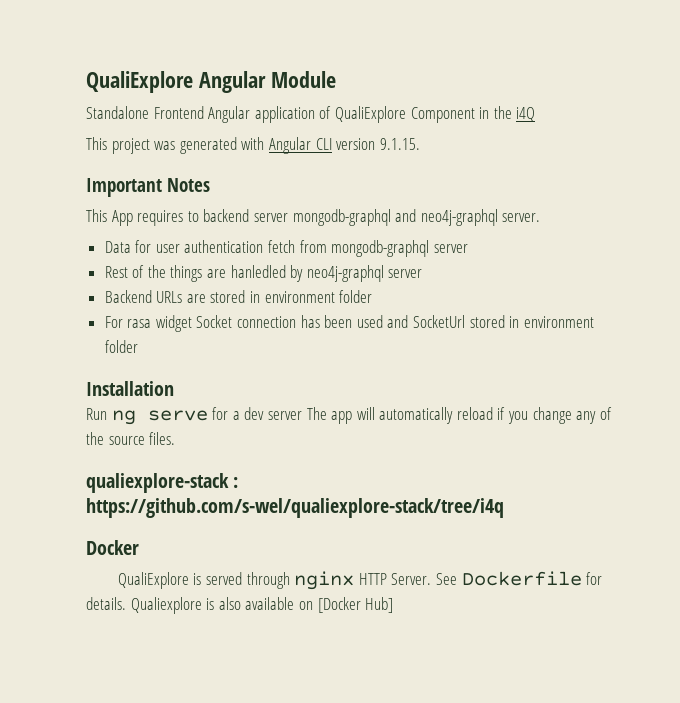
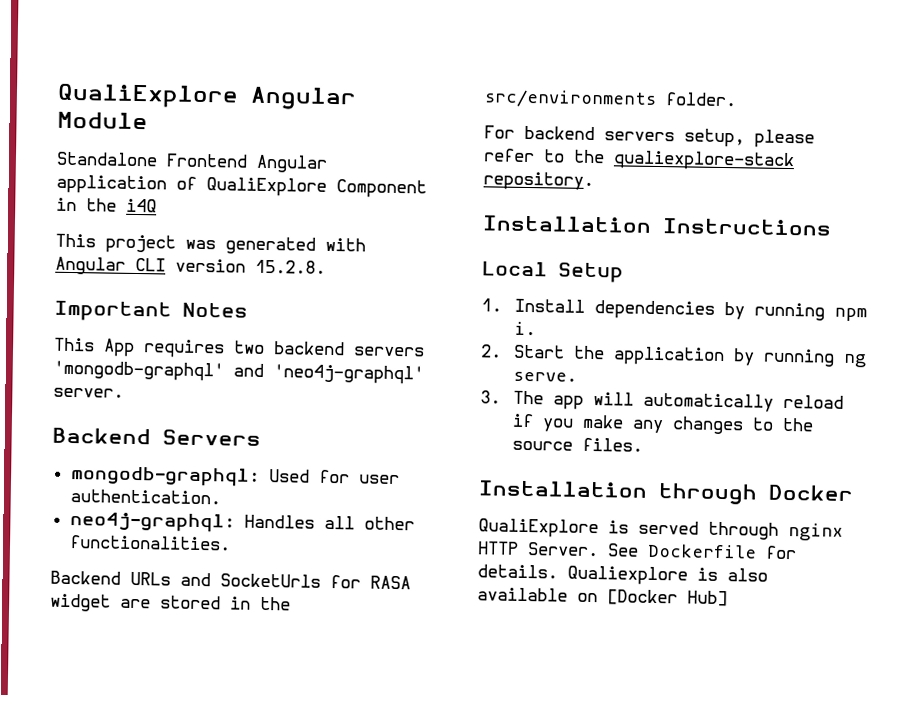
[379,138,420,150] 9.1.15. -> [255,259,326,274] 15.2.8.
[187,209,541,226] [104,240,468,257] [104,265,423,282] [104,290,373,303] [104,315,594,332] [104,340,138,353] [86,381,174,396] [86,407,302,425] to backend server mongodb-graphql and neo4j-graphql server. // Data for user authentication fetch from mongodb-graphql server // Rest of the things are hanledled by neo4j-graphql server // Backend URLs are stored in environment folder // For rasa widget Socket connection has been used and SocketUrl stored in environment folder // Installation // Run ng serve for a dev server -> [233,340,425,357] [53,360,424,385] [53,387,124,398] [52,427,261,446] [69,466,400,487] [69,489,221,505] [69,511,415,533] [68,534,231,551] [50,570,411,590] [50,593,291,612] [484,89,737,109] [484,125,815,149] [483,148,795,172] [483,171,594,192] [482,215,832,236] [482,261,624,283] [481,298,868,322] [514,321,537,336] [480,344,868,368] [513,371,578,382] [480,390,501,404] two backend servers 'mongodb-graphql' and 'neo4j-graphql' server. // Backend Servers // mongodb-graphql: Used for user authentication. // neo4j-graphql: Handles all other functionalities. // Backend URLs and SocketUrls for RASA widget are stored in the src/environments folder. // For backend servers setup, please refer to the qualiexplore-stack repository. // Installation Instructions // Local Setup // 1. Install dependencies by running npm i. // 2. Start the application by running ng serve. // 3.
[532,407,612,424] change any of -> [582,414,775,435] make any changes to
[86,473,239,493] [86,498,504,518] qualiexplore-stack : https://github.com/s-wel/qualiexplore-stack/tree/i4q // -> [478,480,758,505] Installation through

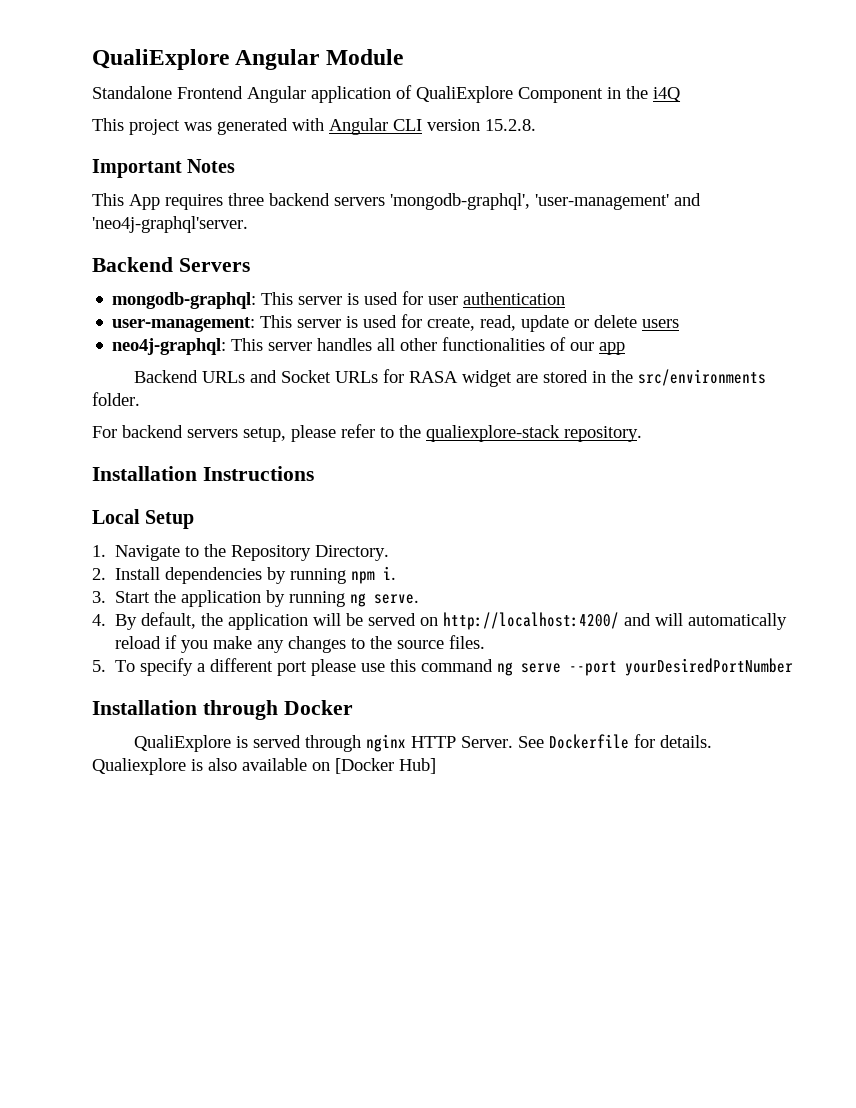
[233,340,425,357] [53,360,424,385] [53,387,124,398] two backend servers 'mongodb-graphql' and 'neo4j-graphql' server. -> [228,193,701,210] [92,216,248,233] three backend servers 'mongodb-graphql', 'user-management' and 'neo4j-graphql'server.
[268,469,400,485] [69,489,221,505] [69,511,415,533] [68,534,231,551] Used for user authentication. // neo4j-graphql: Handles all other functionalities. -> [261,291,566,305] [112,314,680,332] [112,337,626,355] This server is used for user authentication // user-management: This server is used for create, read, update or delete users // neo4j-graphql: This server handles all other functionalities of our app
[220,573,321,588] SocketUrls -> [280,370,378,383] Socket URLs
(502, 305) none -> [115,544,390,561] [92,568,106,580] Navigate to the Repository Directory. // 2.
[480,344,502,358] 2. -> [92,591,106,603] 3.
[480,390,585,410] 3. The app -> [92,612,652,630] 4. By default, the application will be served on http://localhost:4200/ and
(644, 444) none -> [92,658,794,676] // 5. To specify a different port please use this command ng serve --port yourDesiredPortNumber

